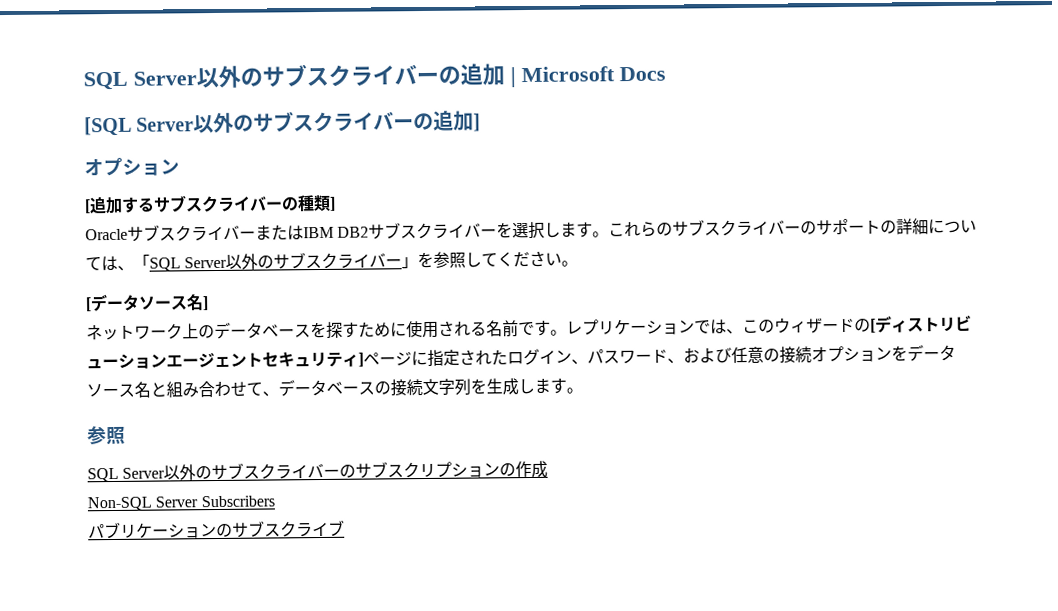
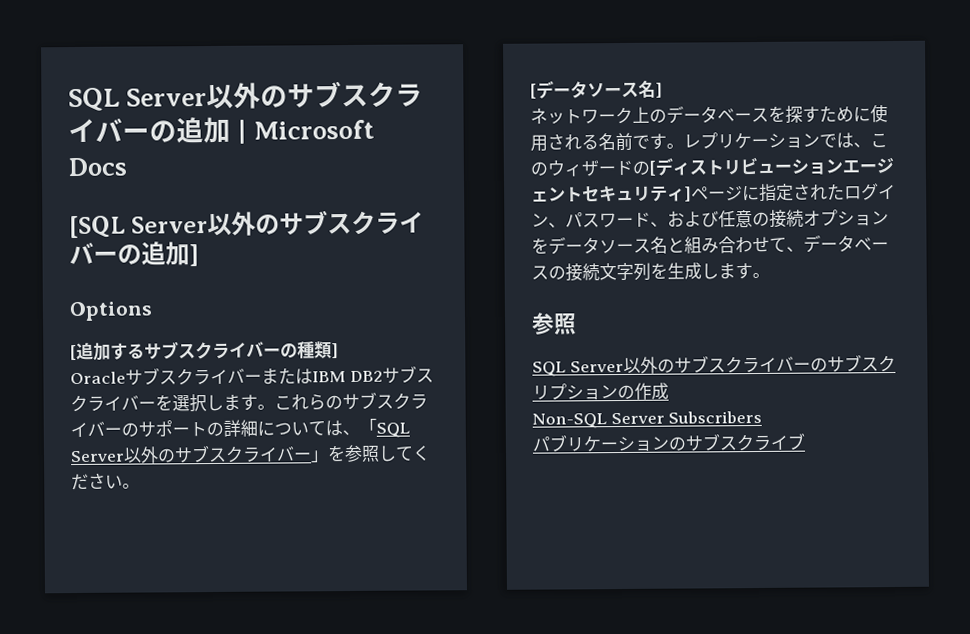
[84,157,180,177] オプション -> [69,301,153,322] Options

